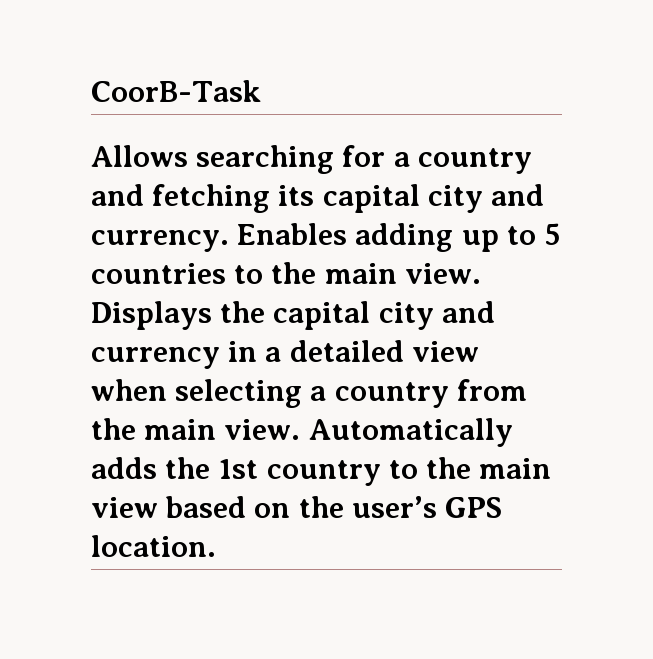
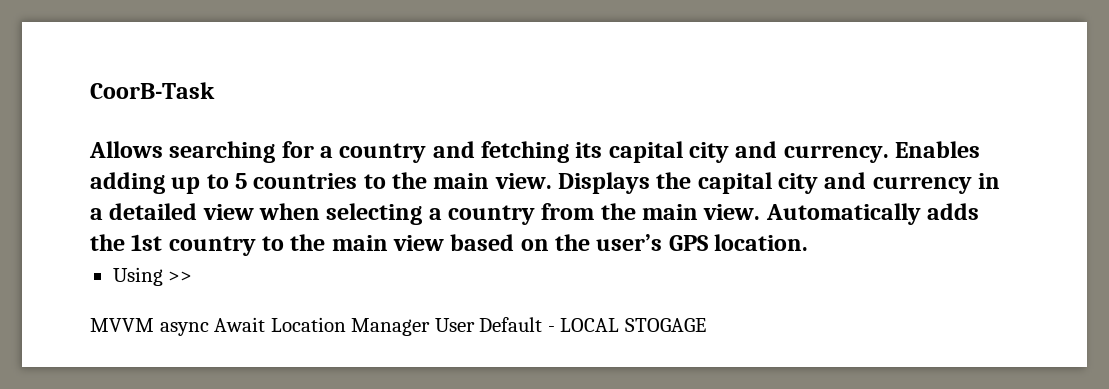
(216, 546) none -> [112,267,193,286] [90,317,706,336] // Using >> // MVVM async Await Location Manager User Default - LOCAL STOGAGE

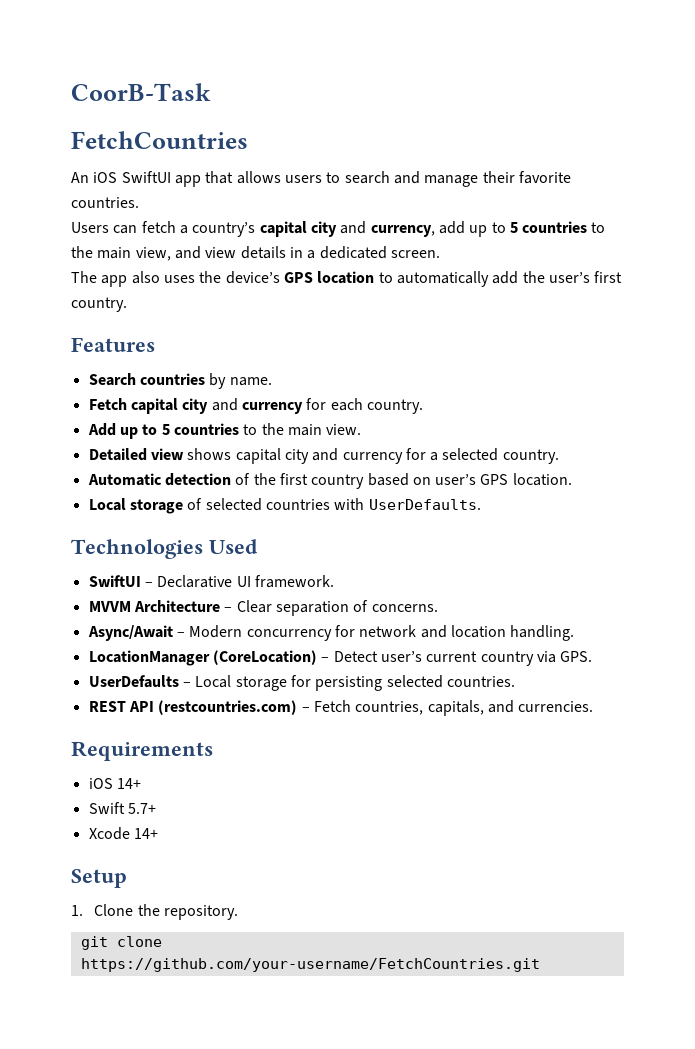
[89,141,981,163] [90,172,165,194] Allows searching for a country and fetching its capital city and currency. Enables adding -> [71,131,248,149] [71,171,571,187] [71,197,139,208] [71,221,606,237] [71,246,440,261] [71,271,623,287] [71,297,127,312] [71,337,155,352] [88,373,272,389] [88,398,423,414] [87,423,116,436] FetchCountries // An iOS SwiftUI app that allows users to search and manage their favorite countries. // Users can fetch a country’s capital city and currency, add up to 5 countries to the main view, and view details in a dedicated screen. // The app also uses the device’s GPS location to automatically add the user’s first country. // Features // Search countries by name. // Fetch capital city and currency for each country. // Add
[558,172,1001,194] [90,203,980,225] [90,234,445,256] Displays the capital city and currency in a detailed view when selecting a country from the main view. Automatically adds the 1st country to the main view -> [88,448,559,464] [87,473,365,489] // Detailed view shows capital city and currency for a selected country. // Automatic detection of the first country
[555,234,591,251] the -> (431, 481) none
[112,267,193,286] [90,317,706,336] Using >> // MVVM async Await Location Manager User Default - LOCAL STOGAGE -> [88,498,481,514] [71,539,258,559] [88,575,334,588] [88,600,438,616] [87,625,575,641] [88,650,593,666] [88,675,515,691] [88,700,594,716] [71,741,213,761] [88,778,141,789] [88,802,156,814] [88,827,158,840] [71,869,127,888] [71,904,238,920] [80,936,162,950] [80,958,540,972] Local storage of selected countries with UserDefaults. // Technologies Used // SwiftUI – Declarative UI framework. // MVVM Architecture – Clear separation of concerns. // Async/Await – Modern concurrency for network and location handling. // LocationManager (CoreLocation) – Detect user’s current country via GPS. // UserDefaults – Local storage for persisting selected countries. // REST API (restcountries.com) – Fetch countries, capitals, and currencies. // Requirements // iOS 14+ // Swift 5.7+ // Xcode 14+ // Setup // 1. Clone the repository. // git clone https://github.com/your-username/FetchCountries.git

